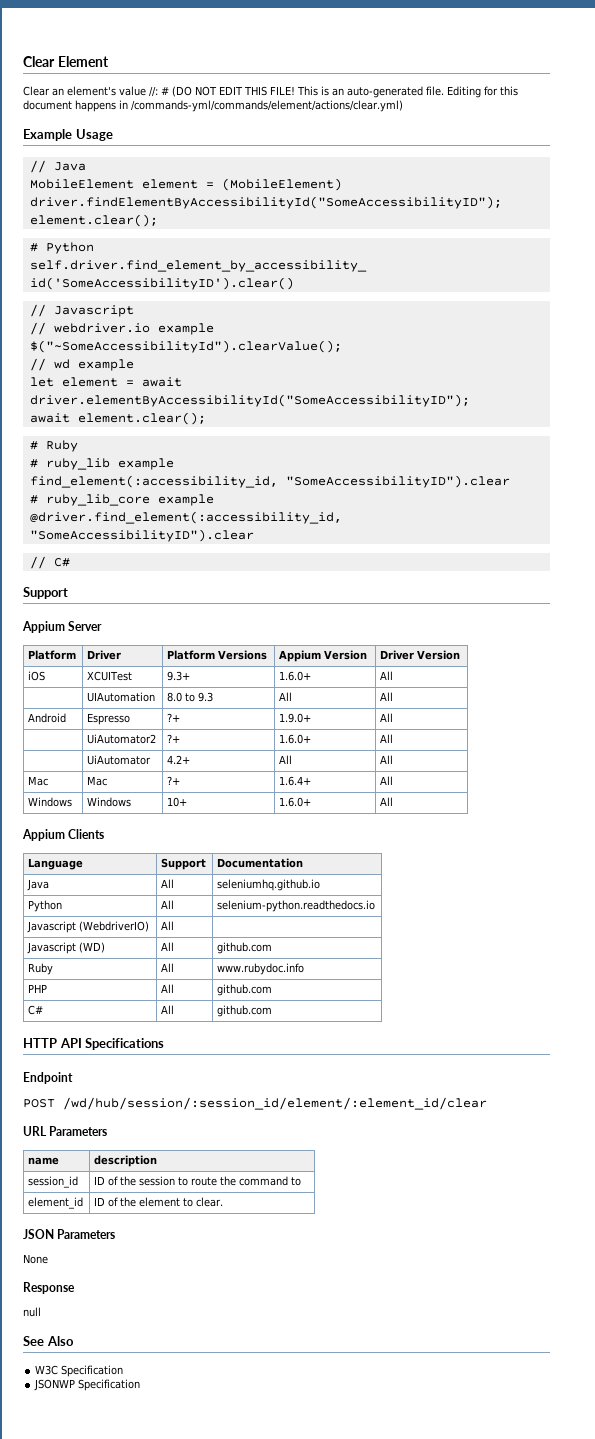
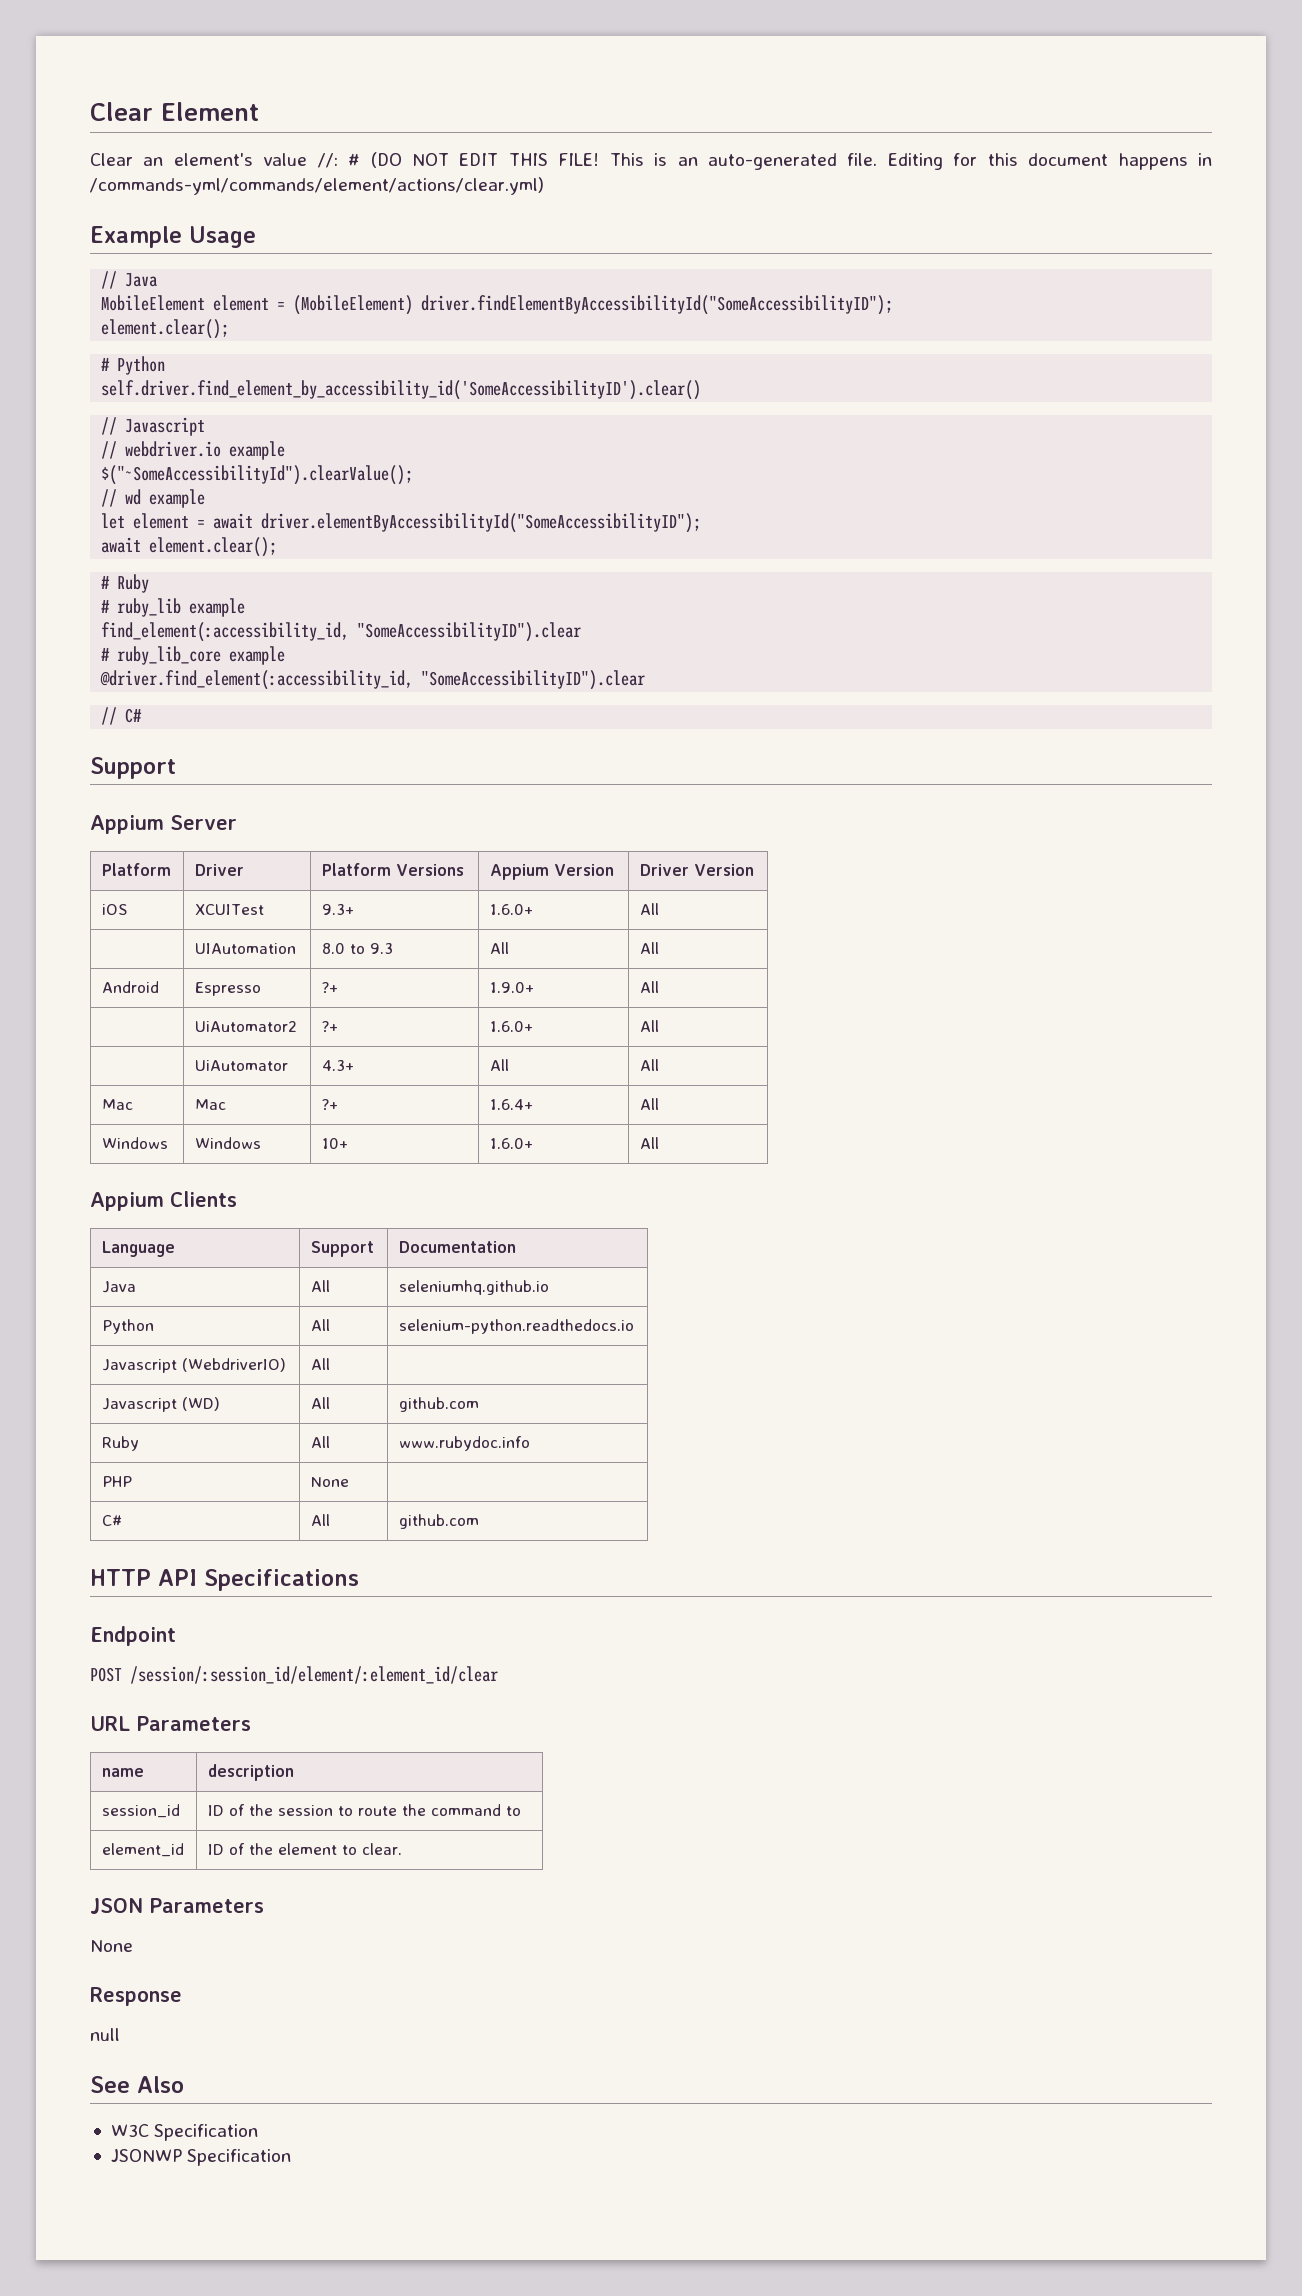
[167,755,191,764] 4.2+ -> [321,1060,354,1071] 4.3+
[161,984,175,993] [217,984,273,996] All | github.com -> [310,1477,349,1487] None |
[63,1097,487,1110] /wd/hub/session/:session_id/element/:element_id/clear -> [130,1666,498,1684] /session/:session_id/element/:element_id/clear

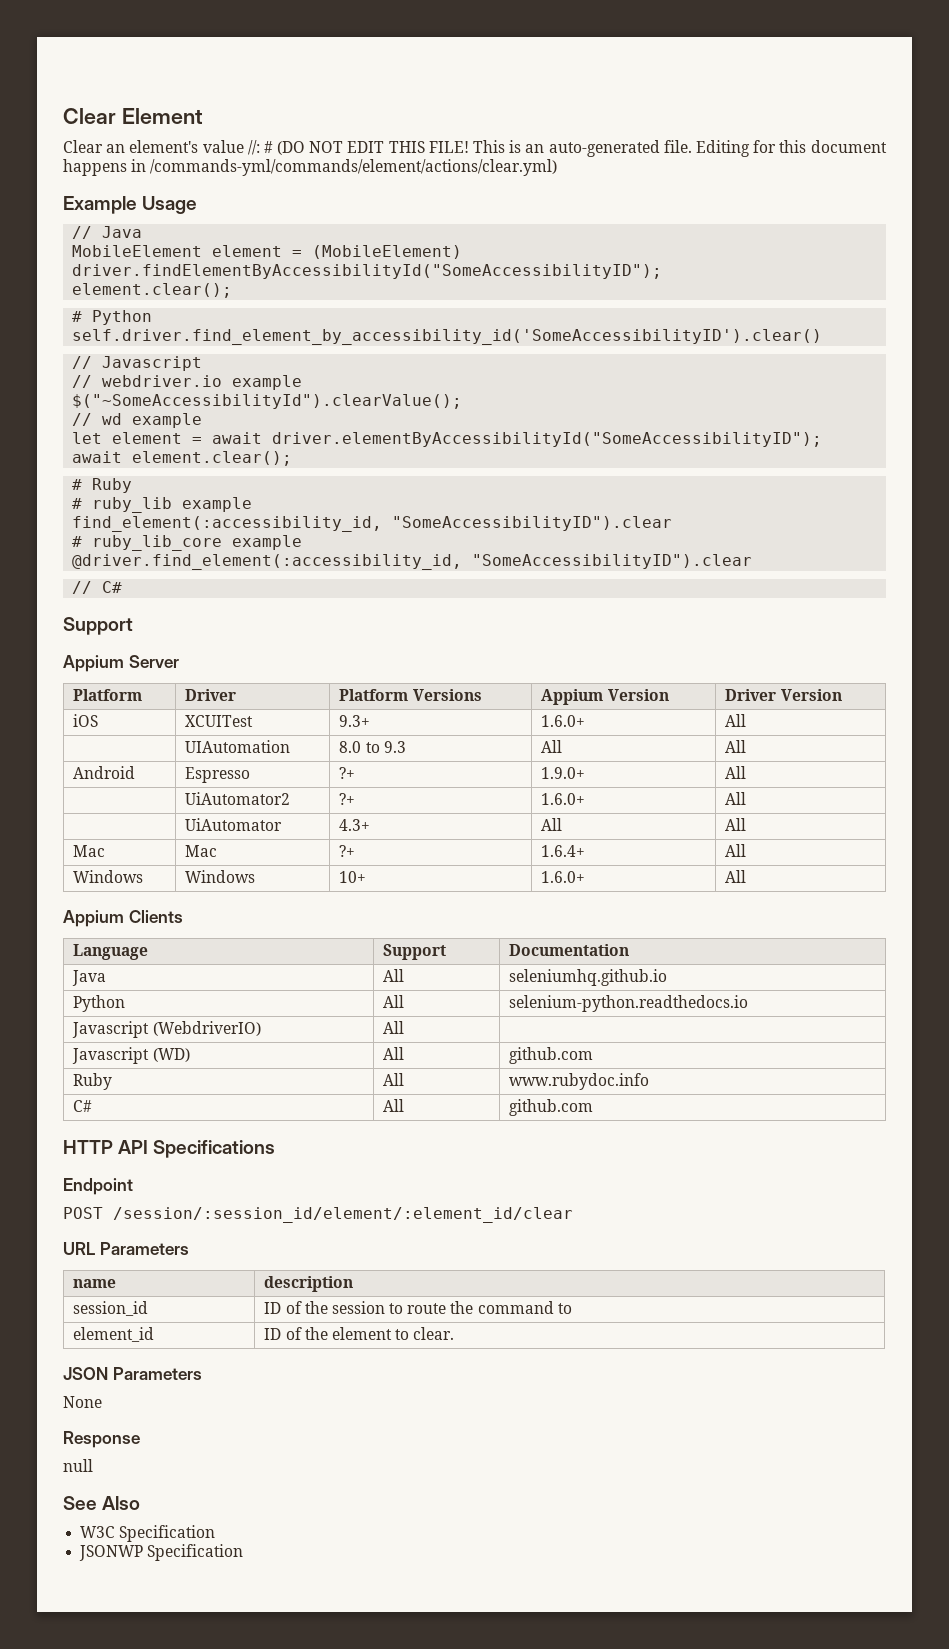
[101,1476,132,1487] [310,1477,349,1487] // PHP | None | -> (650, 1081) none

